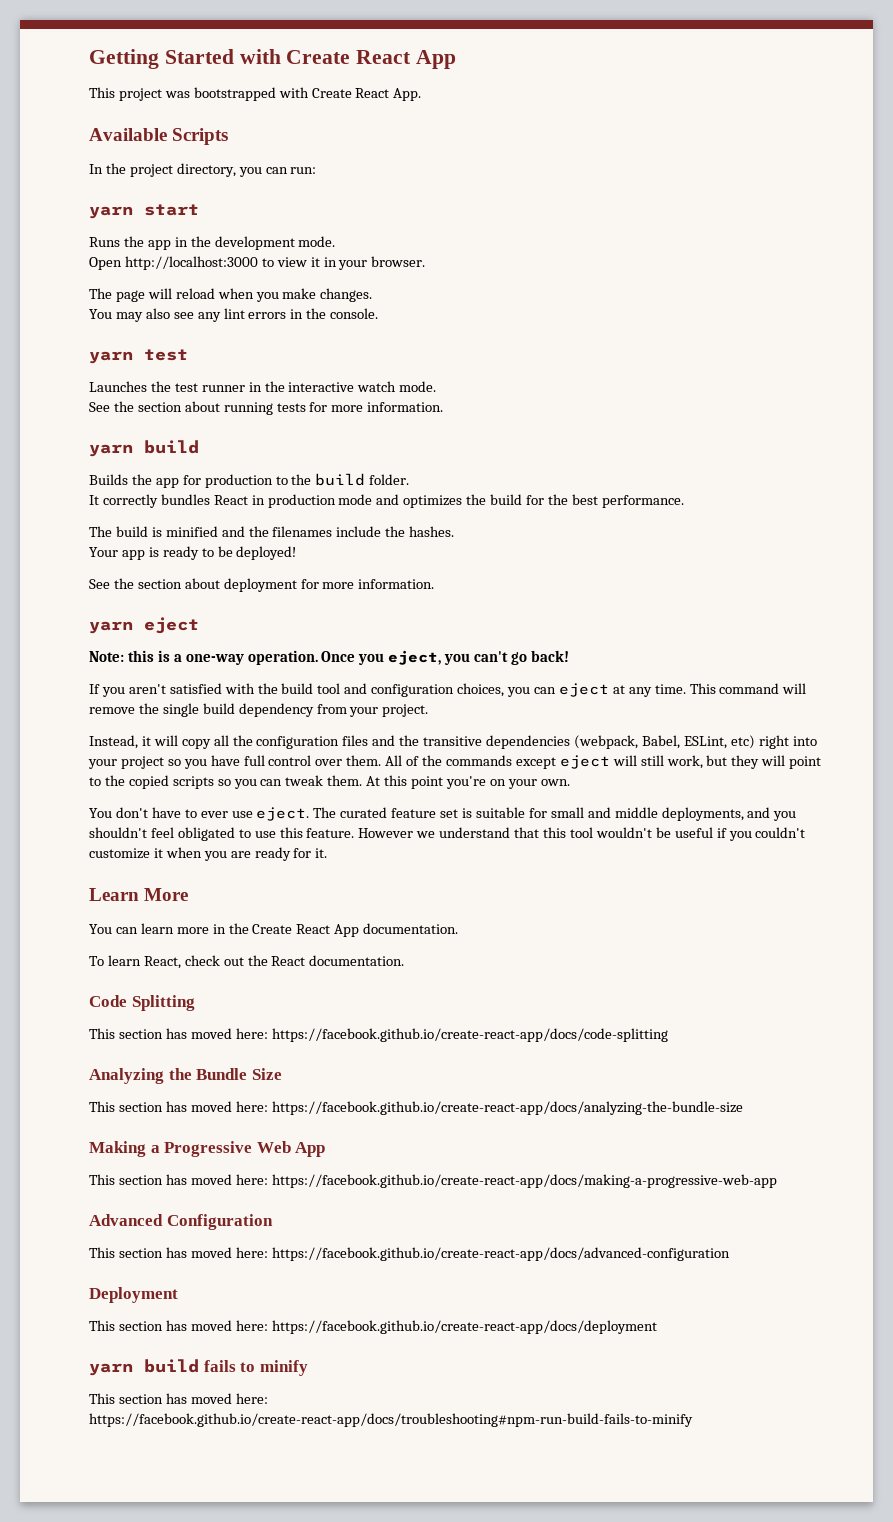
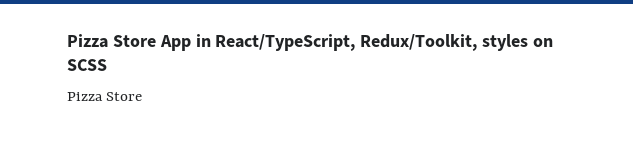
[89,49,457,69] [89,87,422,101] [89,128,229,145] [89,163,317,177] [89,204,199,219] [89,236,336,250] [89,256,426,270] [89,288,373,302] [89,308,379,322] [89,349,188,364] [89,381,437,392] [89,401,444,415] [89,440,199,457] [89,473,410,488] [89,494,684,508] [89,526,455,537] [89,546,297,560] [89,578,435,592] [89,617,199,634] [89,650,569,665] [89,683,807,697] [89,703,429,717] [89,735,817,749] [88,755,822,769] [89,775,570,789] [89,807,797,821] [89,827,806,841] [89,847,328,861] [89,888,189,901] [89,923,459,937] [89,955,405,969] [89,995,195,1011] [89,1028,668,1042] [89,1068,282,1084] [89,1101,743,1115] [89,1141,326,1157] [89,1174,777,1188] [89,1214,273,1230] [89,1247,730,1261] [89,1287,178,1303] [89,1320,657,1334] [89,1359,308,1376] [89,1393,268,1404] [89,1413,693,1427] Getting Started with Create React App // This project was bootstrapped with Create React App. // Available Scripts // In the project directory, you can run: // yarn start // Runs the app in the development mode. // Open http://localhost:3000 to view it in your browser. // The page will reload when you make changes. // You may also see any lint errors in the console. // yarn test // Launches the test runner in the interactive watch mode. // See the section about running tests for more information. // yarn build // Builds the app for production to the build folder. // It correctly bundles React in production mode and optimizes the build for the best performance. // The build is minified and the filenames include the hashes. // Your app is ready to be deployed! // See the section about deployment for more information. // yarn eject // Note: this is a one-way operation. Once you eject, you can't go back! // If you aren't satisfied with the build tool and configuration choices, you can eject at any time. This command will remove the single build dependency from your project. // Instead, it will copy all the configuration files and the transitive dependencies (webpack, Babel, ESLint, etc) right into your project so you have full control over them. All of the commands except eject will still work, but they will point to the copied scripts so you can tweak them. At this point you're on your own. // You don't have to ever use eject. The curated feature set is suitable for small and middle deployments, and you shouldn't feel obligated to use this feature. However we understand that this tool wouldn't be useful if you couldn't customize it when you are ready for it. // Learn More // You can learn more in the Create React App documentation. // To learn React, check out the React documentation. // Code Splitting // This section has moved here: https://facebook.github.io/create-react-app/docs/code-splitting // Analyzing the Bundle Size // This section has moved here: https://facebook.github.io/create-react-app/docs/analyzing-the-bundle-size // Making a Progressive Web App // This section has moved here: https://facebook.github.io/create-react-app/docs/making-a-progressive-web-app // Advanced Configuration // This section has moved here: https://facebook.github.io/create-react-app/docs/advanced-configuration // Deployment // This section has moved here: https://facebook.github.io/create-react-app/docs/deployment // yarn build fails to minify // This section has moved here: https://facebook.github.io/create-react-app/docs/troubleshooting#npm-run-build-fails-to-minify -> [67,34,554,51] [67,59,107,71] [67,92,143,101] Pizza Store App in React/TypeScript, Redux/Toolkit, styles on SCSS // Pizza Store

